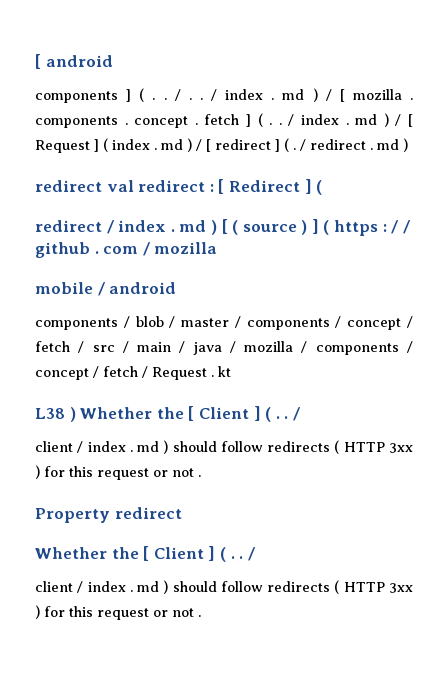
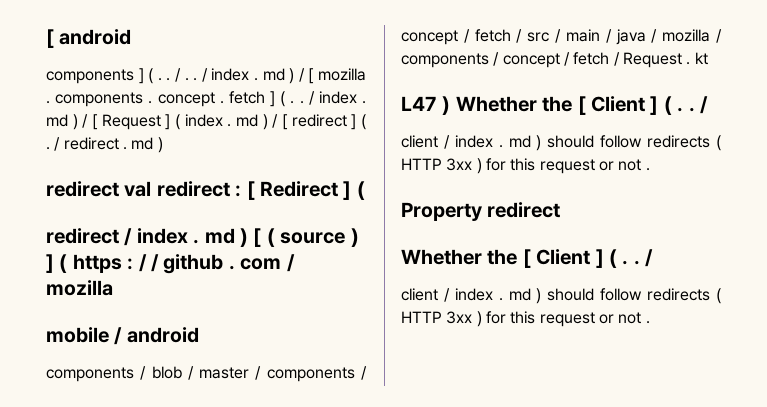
[35,408,65,419] L38 -> [401,96,437,111] L47

